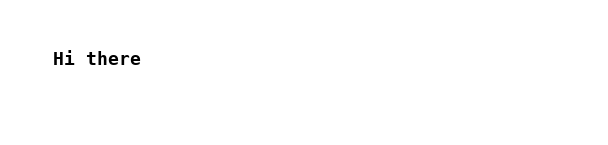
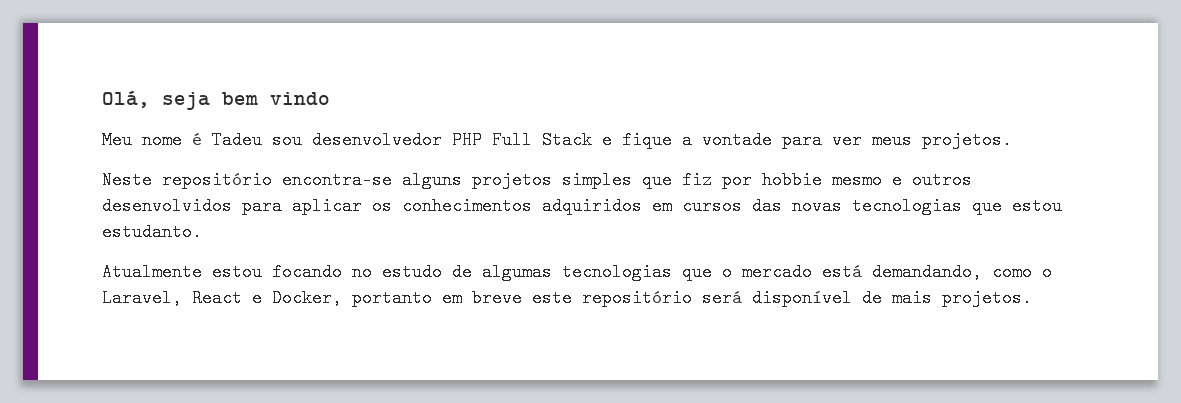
[53,50,141,65] Hi there -> [102,91,330,110] [102,131,1012,149] [102,171,972,189] [102,197,1062,215] [102,223,202,241] [102,263,1052,281] [102,289,1032,307] Olá, seja bem vindo // Meu nome é Tadeu sou desenvolvedor PHP Full Stack e fique a vontade para ver meus projetos. // Neste repositório encontra-se alguns projetos simples que fiz por hobbie mesmo e outros desenvolvidos para aplicar os conhecimentos adquiridos em cursos das novas tecnologias que estou estudanto. // Atualmente estou focando no estudo de algumas tecnologias que o mercado está demandando, como o Laravel, React e Docker, portanto em breve este repositório será disponível de mais projetos.

